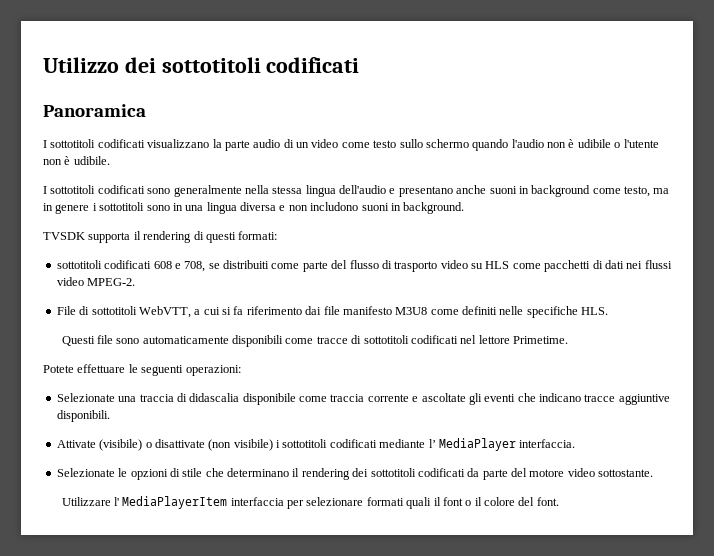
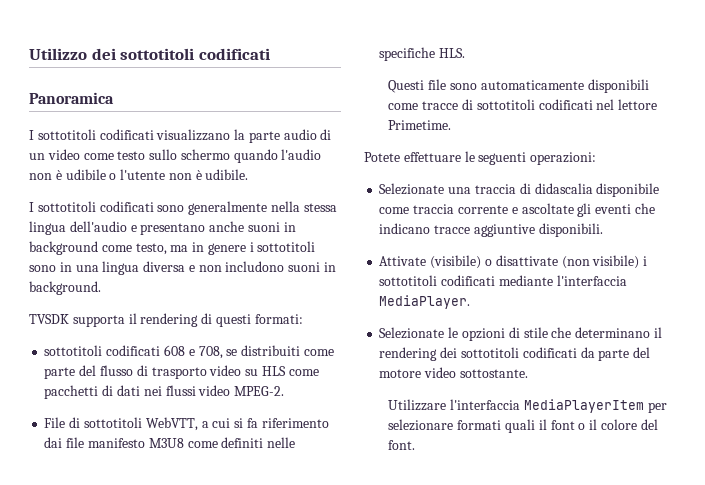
[428,438,576,451] l’ MediaPlayer interfaccia. -> [556,275,627,286] [379,295,471,309] l'interfaccia MediaPlayer.
[113,496,284,509] l' MediaPlayerItem interfaccia -> [450,399,645,413] l'interfaccia MediaPlayerItem

